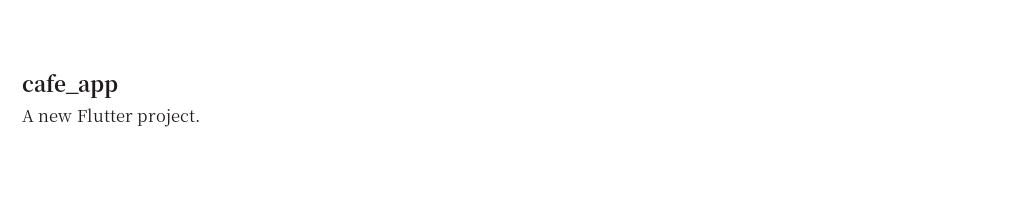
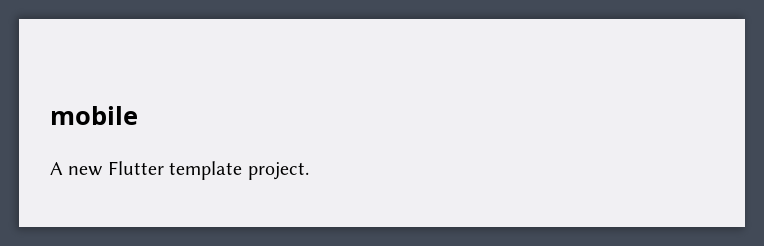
[22,74,118,98] cafe_app -> [50,106,138,125] mobile
(133, 115) none -> [169,161,243,180] template

